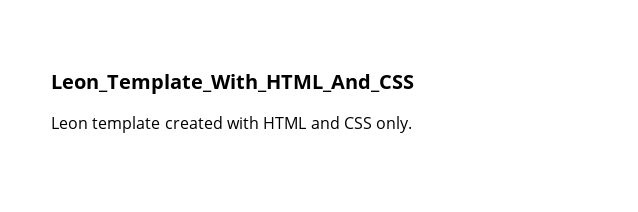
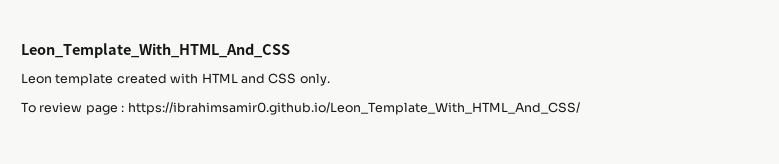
(413, 124) none -> [21,102,580,115] // To review page : https://ibrahimsamir0.github.io/Leon_Template_With_HTML_And_CSS/

